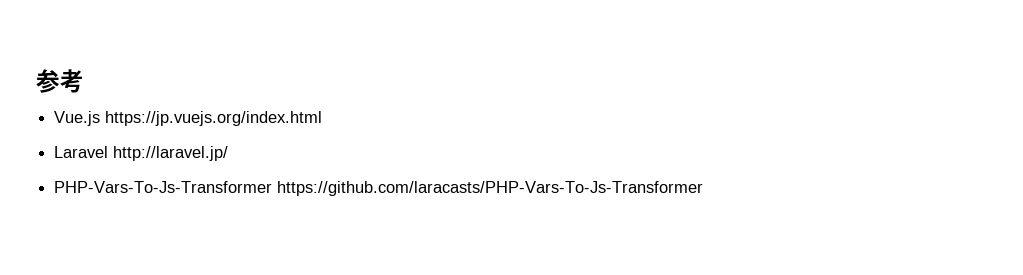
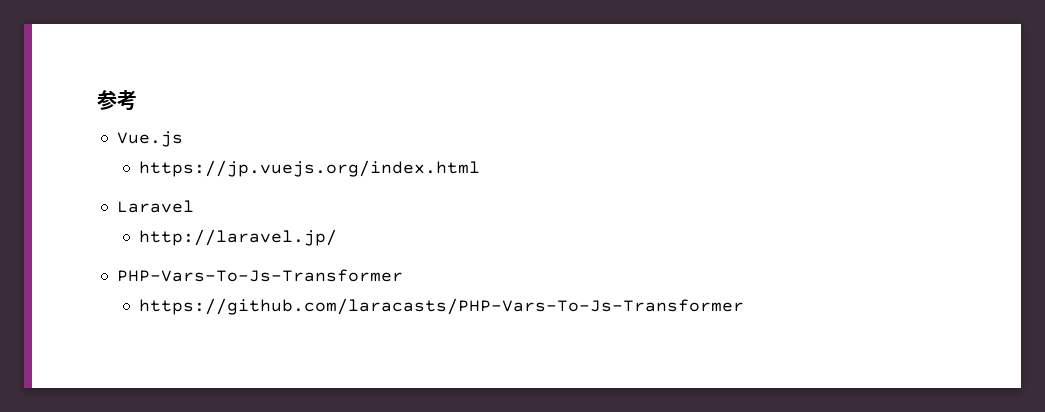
(101, 118) none -> (183, 139) //
(109, 152) none -> (194, 206) //
(273, 187) none -> (403, 275) //

